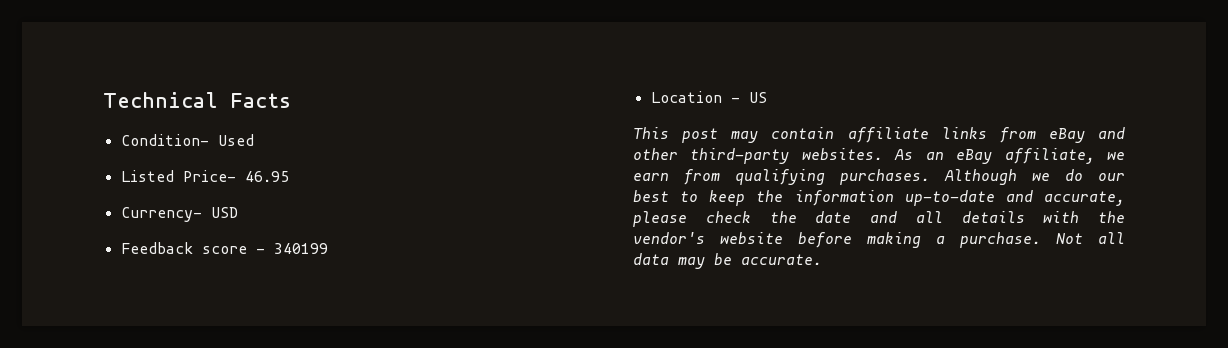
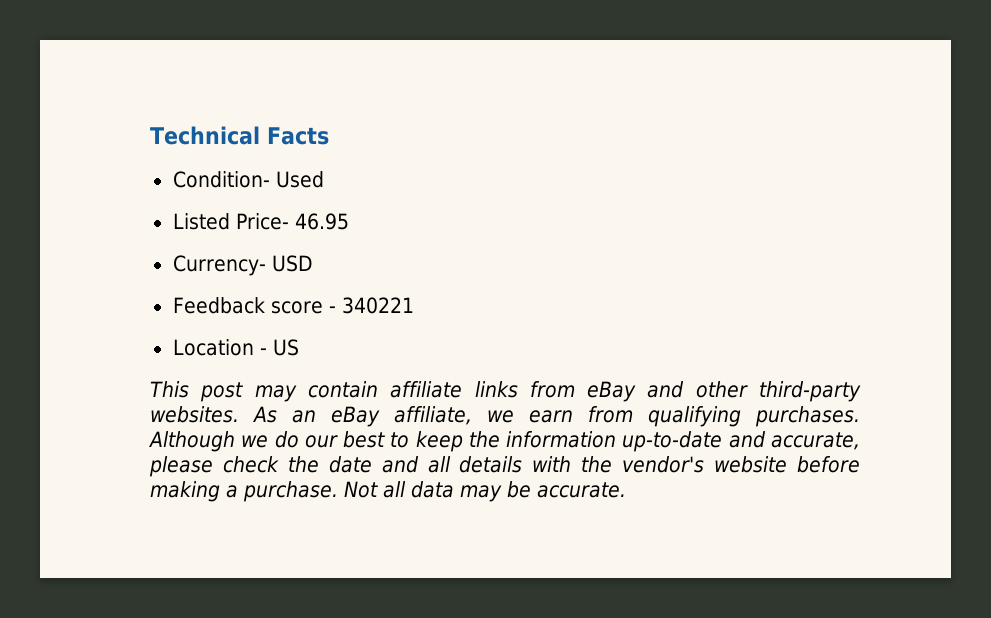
[273,243,328,254] 340199 -> [341,297,414,314] 340221

